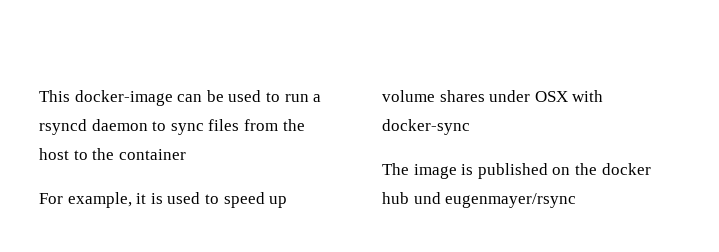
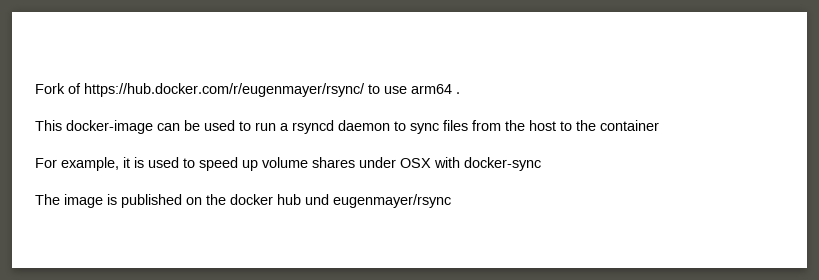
(39, 96) none -> [35,83,460,97] Fork of https://hub.docker.com/r/eugenmayer/rsync/ to use arm64 . //

